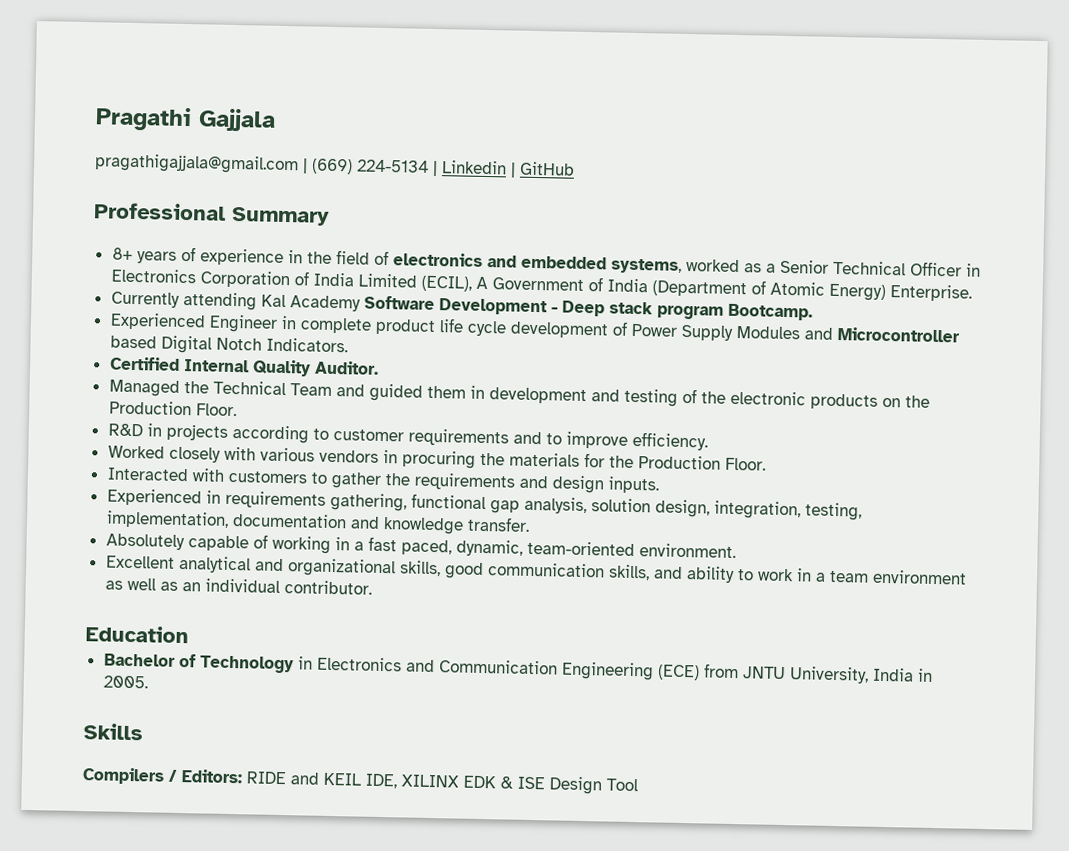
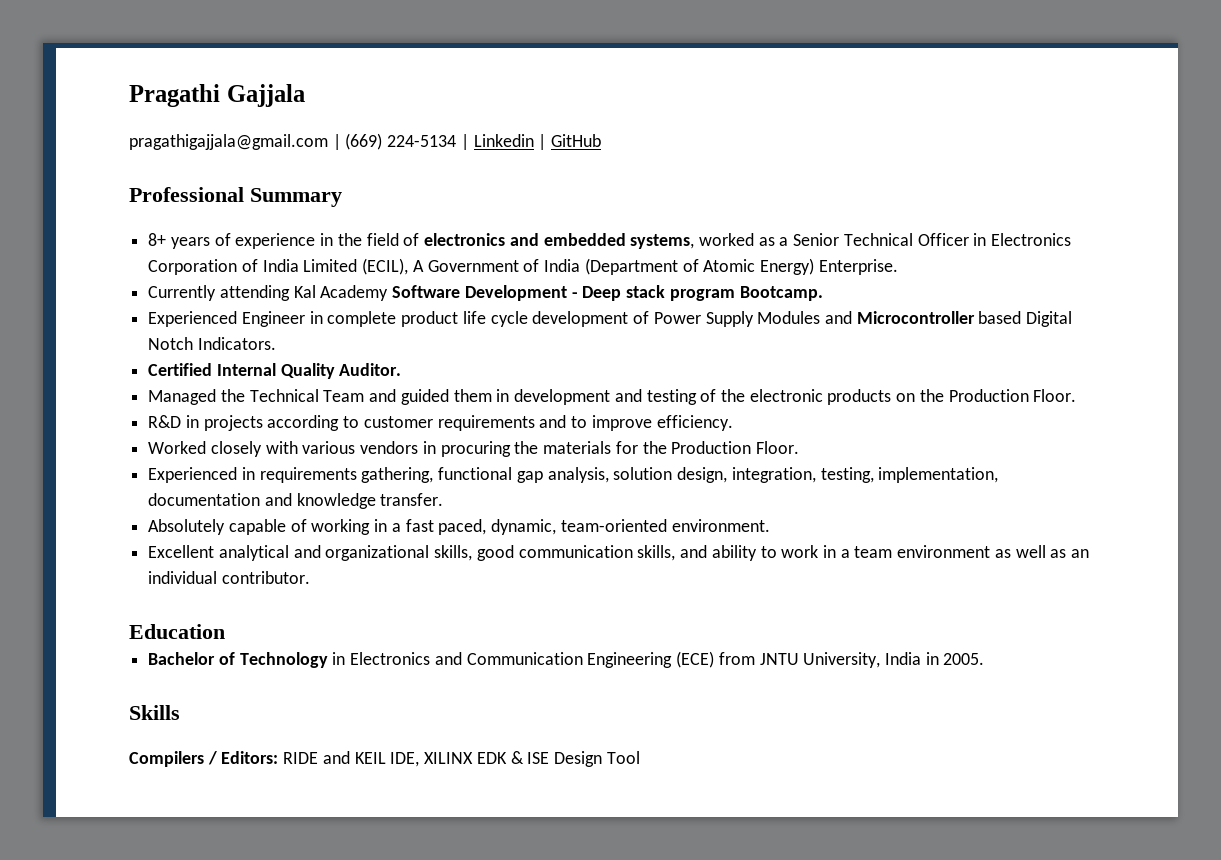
[106,467,659,494] // Interacted with customers to gather the requirements and design inputs. -> (799, 447) none

